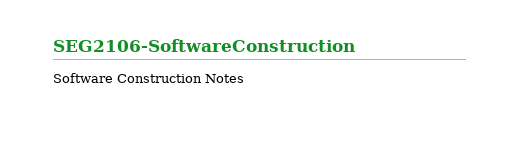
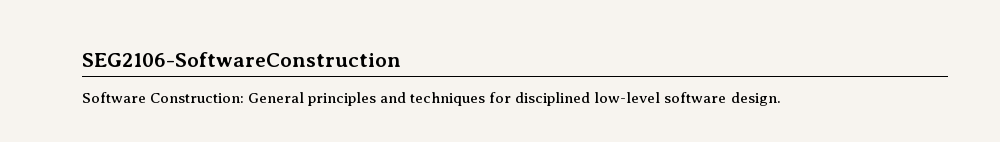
[117,74,244,83] Construction Notes -> [150,92,781,106] Construction: General principles and techniques for disciplined low-level software design.

